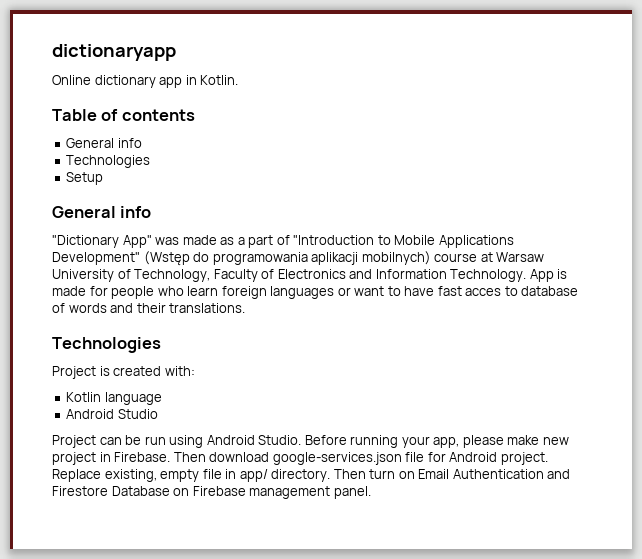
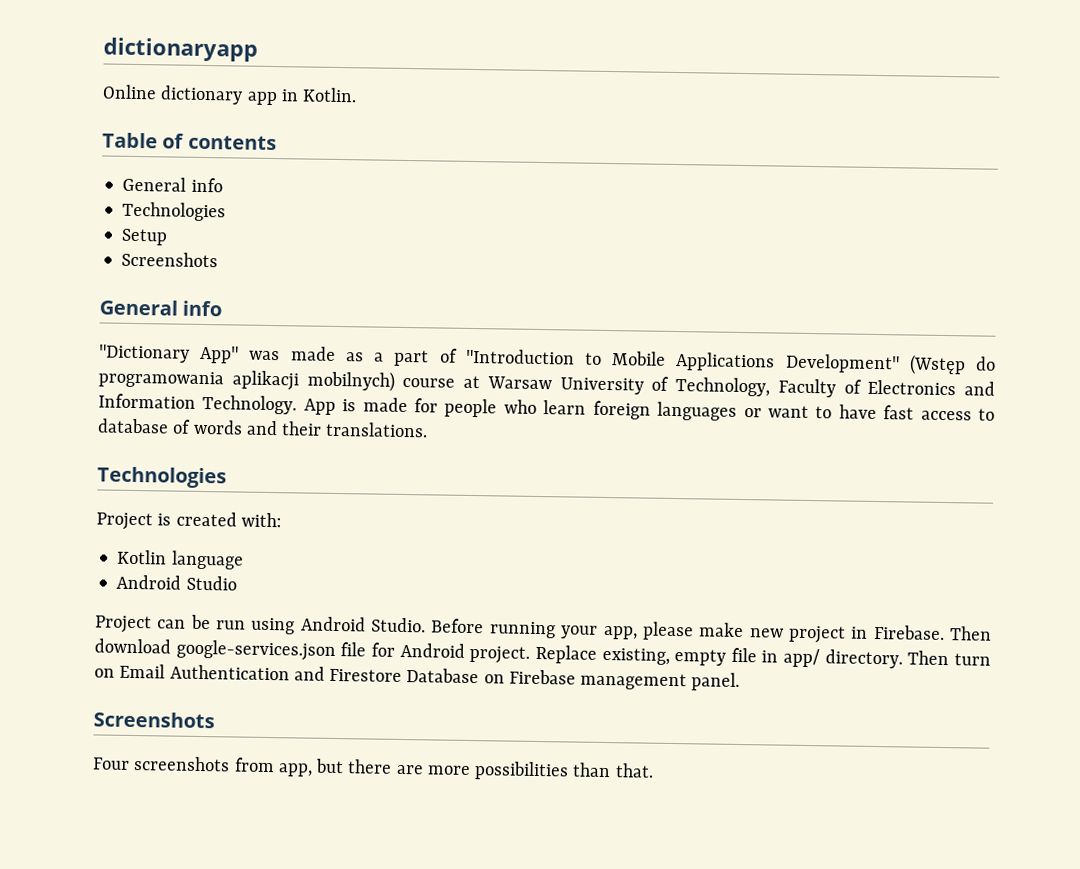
(104, 178) none -> [121,251,219,268] // Screenshots
[465,288,502,296] acces -> [920,410,972,421] access
(371, 492) none -> [93,711,215,729] [92,756,654,781] // Screenshots // Four screenshots from app, but there are more possibilities than that.

